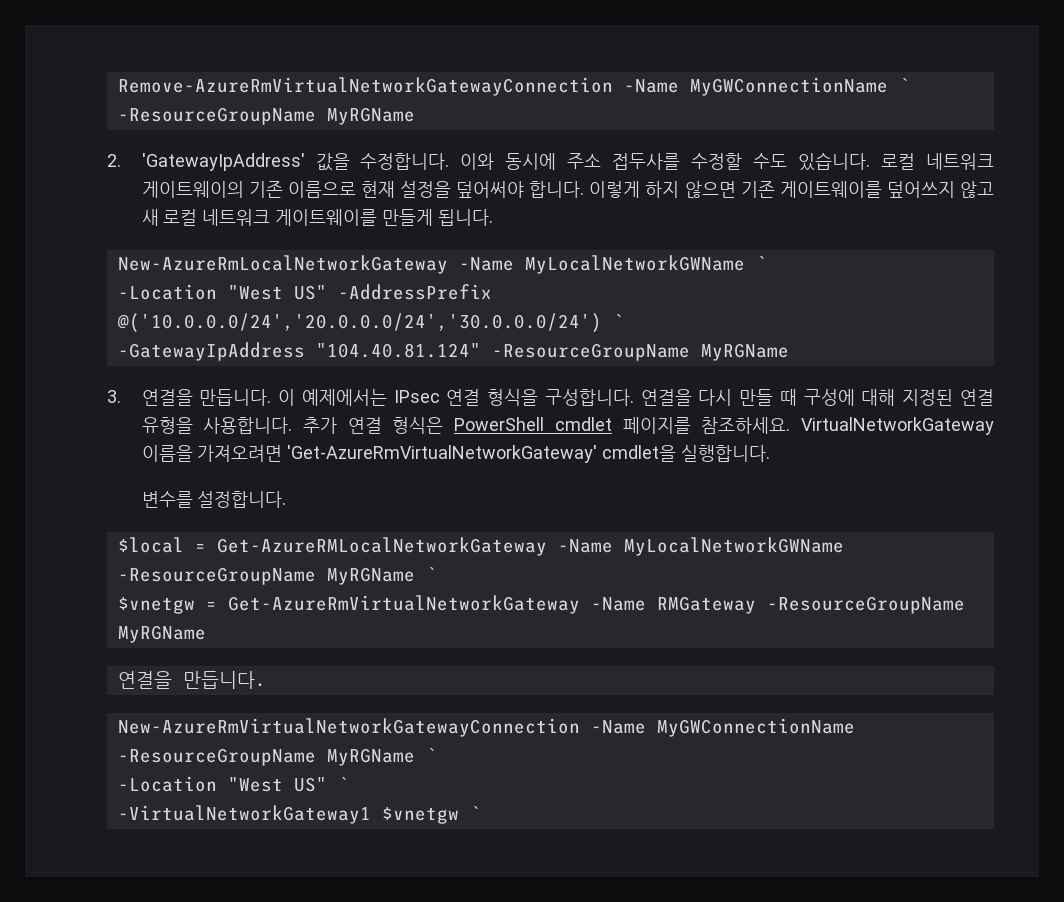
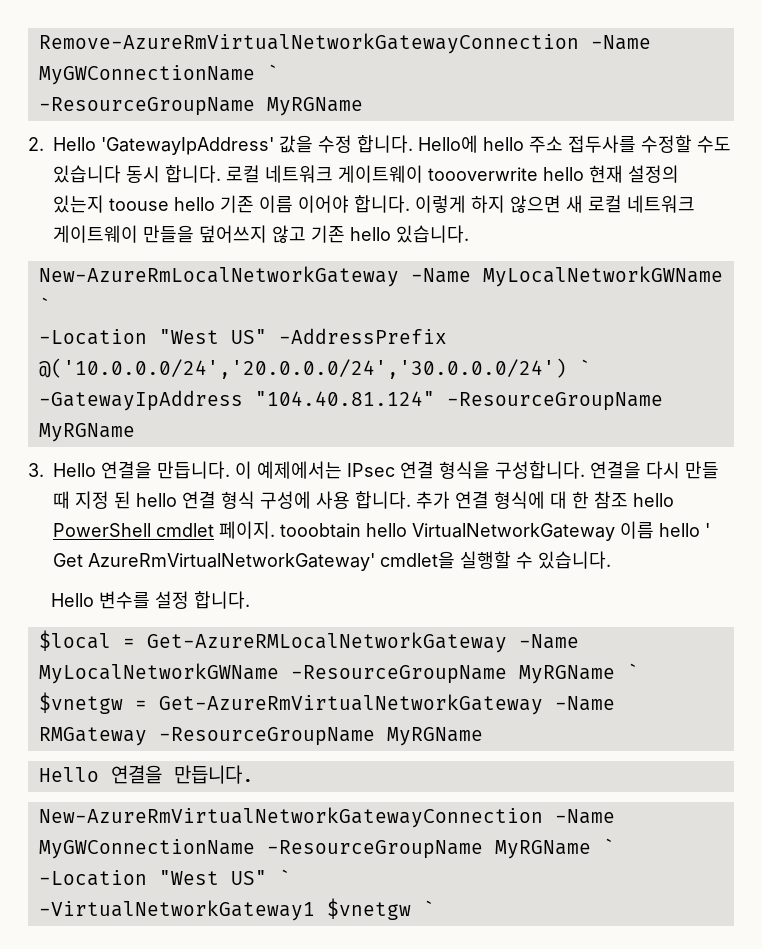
(121, 160) none -> [53,137,96,151] Hello
[360,152,994,171] [141,181,994,198] [141,209,493,226] 수정합니다. 이와 동시에 주소 접두사를 수정할 수도 있습니다. 로컬 네트워크 게이트웨이의 기존 이름으로 현재 설정을 덮어써야 합니다. 이렇게 하지 않으면 기존 게이트웨이를 덮어쓰지 않고 새 로컬 네트워크 게이트웨이를 만들게 됩니다. -> [318,135,731,153] [53,165,679,183] [53,195,695,213] [53,225,469,243] 수정 합니다. Hello에 hello 주소 접두사를 수정할 수도 있습니다 동시 합니다. 로컬 네트워크 게이트웨이 toooverwrite hello 현재 설정의 있는지 toouse hello 기존 이름 이어야 합니다. 이렇게 하지 않으면 새 로컬 네트워크 게이트웨이 만들을 덮어쓰지 않고 기존 hello 있습니다.
(121, 396) none -> [53,463,96,477] Hello
[803,389,994,406] [141,417,995,435] [141,445,770,463] [141,491,287,508] 구성에 대해 지정된 연결 유형을 사용합니다. 추가 연결 형식은 PowerShell cmdlet 페이지를 참조하세요. VirtualNetworkGateway 이름을 가져오려면 'Get-AzureRmVirtualNetworkGateway' cmdlet을 실행합니다. // 변수를 설정합니다. -> [75,491,674,509] [53,521,710,541] [53,551,611,571] [50,591,250,609] 지정 된 hello 연결 형식 구성에 사용 합니다. 추가 연결 형식에 대 한 참조 hello PowerShell cmdlet 페이지. tooobtain hello VirtualNetworkGateway 이름 hello ' Get AzureRmVirtualNetworkGateway' cmdlet을 실행할 수 있습니다. // Hello 변수를 설정 합니다.
(206, 634) none -> [38,767,99,782] Hello

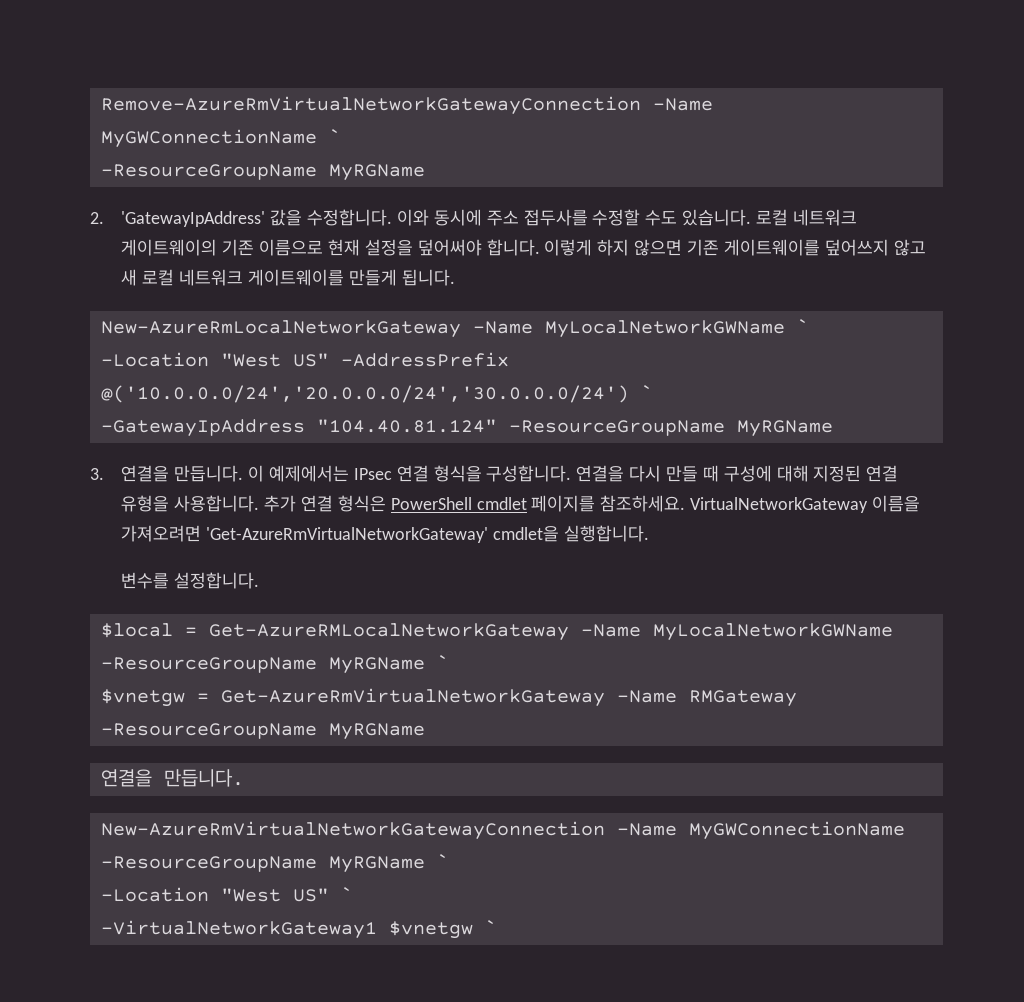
[53,137,96,151] Hello -> (104, 218) none
[318,135,731,153] [53,165,679,183] [53,195,695,213] [53,225,469,243] 수정 합니다. Hello에 hello 주소 접두사를 수정할 수도 있습니다 동시 합니다. 로컬 네트워크 게이트웨이 toooverwrite hello 현재 설정의 있는지 toouse hello 기존 이름 이어야 합니다. 이렇게 하지 않으면 새 로컬 네트워크 게이트웨이 만들을 덮어쓰지 않고 기존 hello 있습니다. -> [307,209,857,226] [121,239,926,256] [121,269,455,286] 수정합니다. 이와 동시에 주소 접두사를 수정할 수도 있습니다. 로컬 네트워크 게이트웨이의 기존 이름으로 현재 설정을 덮어써야 합니다. 이렇게 하지 않으면 기존 게이트웨이를 덮어쓰지 않고 새 로컬 네트워크 게이트웨이를 만들게 됩니다.
[53,463,96,477] Hello -> (104, 474) none
[75,491,674,509] [53,521,710,541] [53,551,611,571] [50,591,250,609] 지정 된 hello 연결 형식 구성에 사용 합니다. 추가 연결 형식에 대 한 참조 hello PowerShell cmdlet 페이지. tooobtain hello VirtualNetworkGateway 이름 hello ' Get AzureRmVirtualNetworkGateway' cmdlet을 실행할 수 있습니다. // Hello 변수를 설정 합니다. -> [723,465,899,482] [121,495,921,513] [121,525,649,543] [121,572,260,589] 구성에 대해 지정된 연결 유형을 사용합니다. 추가 연결 형식은 PowerShell cmdlet 페이지를 참조하세요. VirtualNetworkGateway 이름을 가져오려면 'Get-AzureRmVirtualNetworkGateway' cmdlet을 실행합니다. // 변수를 설정합니다.
[38,767,99,782] Hello -> (425, 731) none

